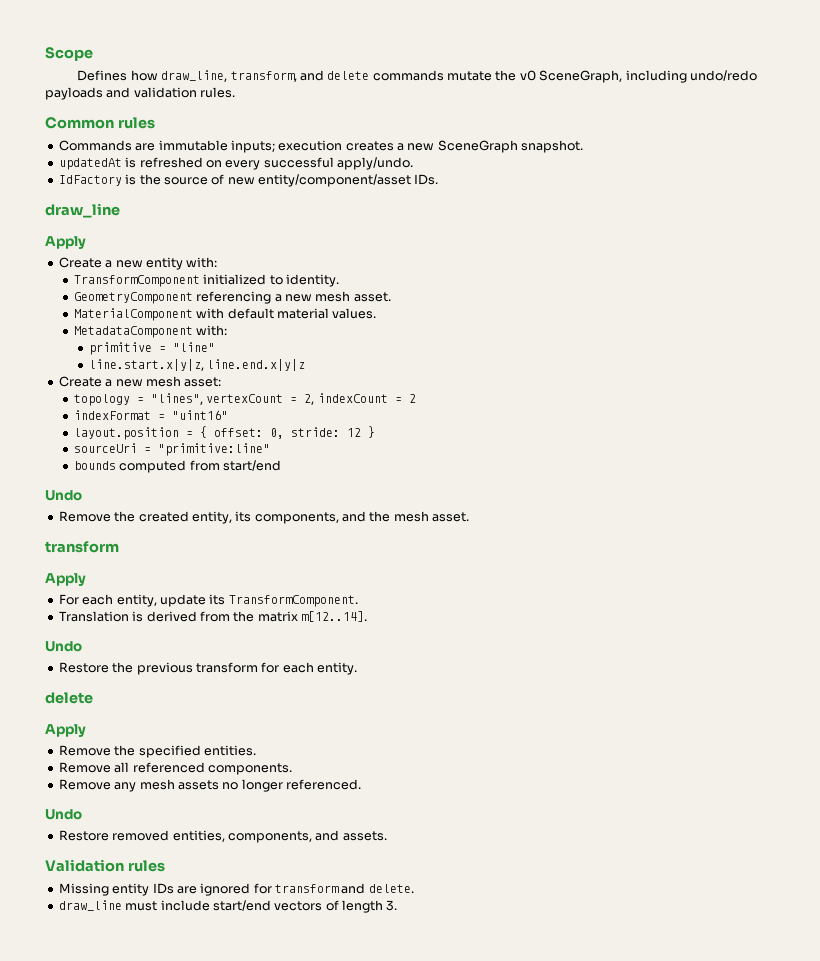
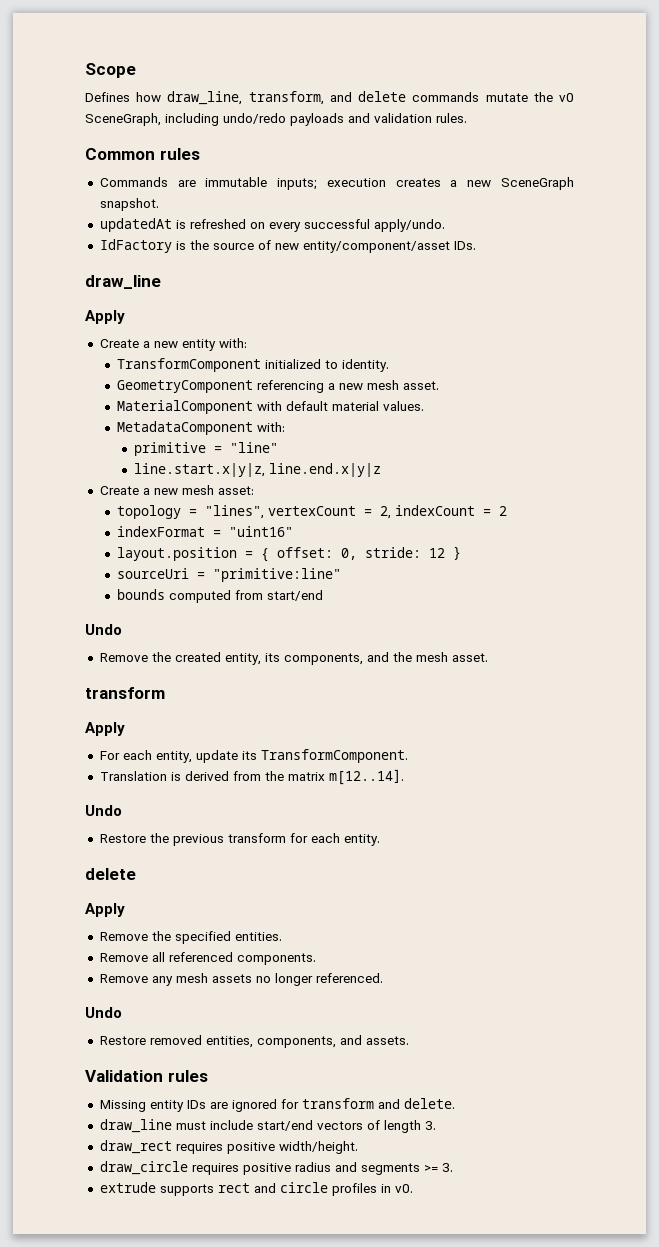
(398, 905) none -> [99,1140,358,1154] [99,1161,453,1175] [99,1182,413,1196] // draw_rect requires positive width/height. // draw_circle requires positive radius and segments >= 3. // extrude supports rect and circle profiles in v0.

